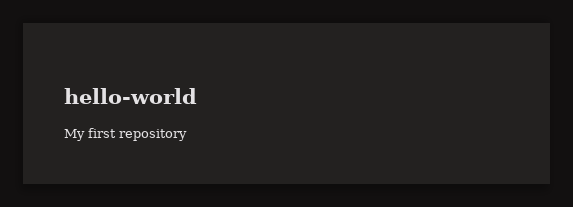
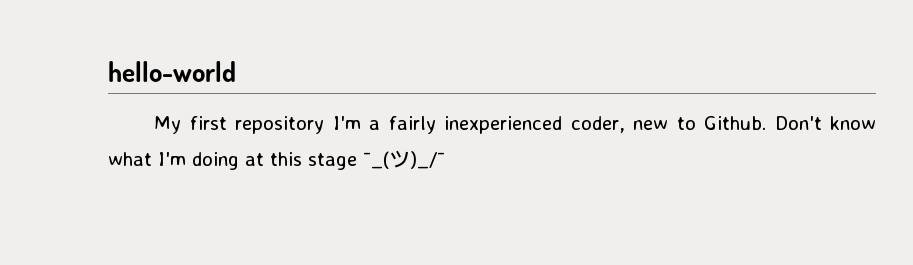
(187, 135) none -> [332,116,876,134] [108,150,445,170] I'm a fairly inexperienced coder, new to Github. Don't know what I'm doing at this stage ¯_(ツ)_/¯

